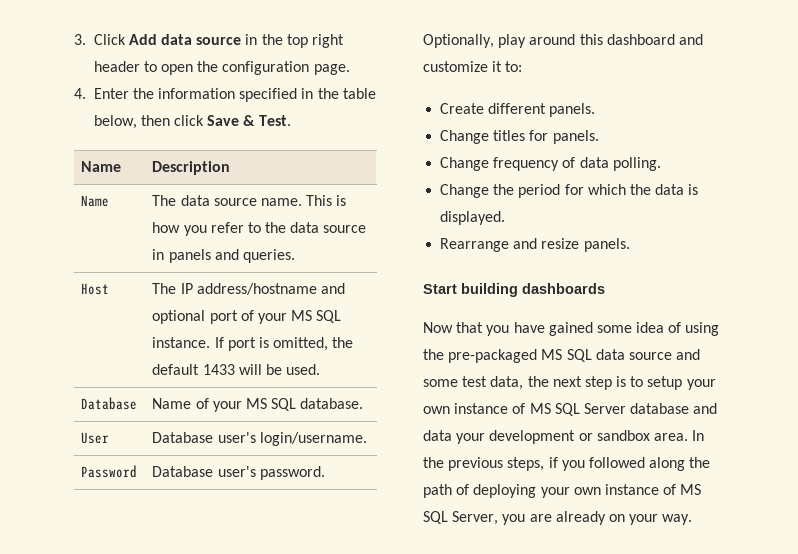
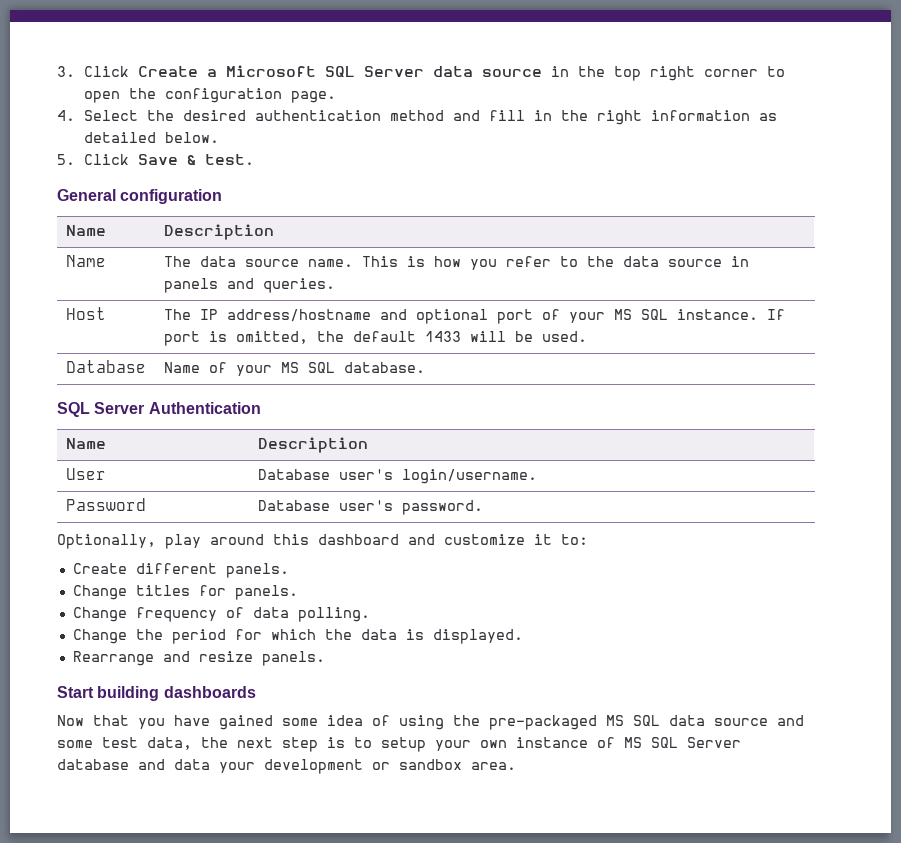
[128,34,157,45] Add -> [138,65,425,77] Create a Microsoft SQL Server
[93,61,140,72] header -> [704,69,759,77] corner
[93,88,376,102] [93,115,291,129] Enter the information specified in the table below, then click Save & Test. -> [84,110,778,125] [84,132,220,143] [57,154,255,165] [57,189,223,204] Select the desired authentication method and fill in the right information as detailed below. // 5. Click Save & test. // General configuration
(364, 403) none -> [57,402,261,417] [65,438,106,449] [257,437,368,453] // SQL Server Authentication // Name | Description
[692,430,705,441] [423,457,711,471] [423,484,702,498] [423,511,693,525] In the previous steps, if you followed along the path of deploying your own instance of MS SQL Server, you are already on your way. -> (516, 766) none

